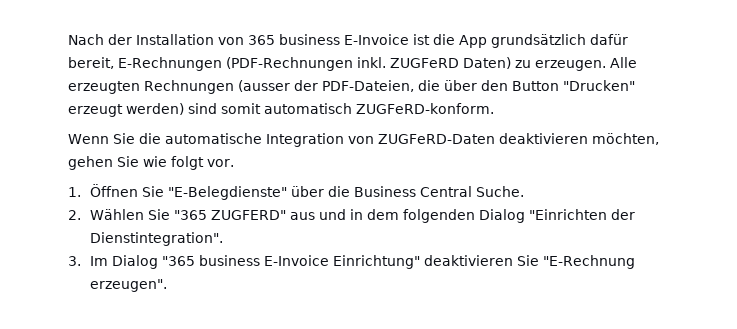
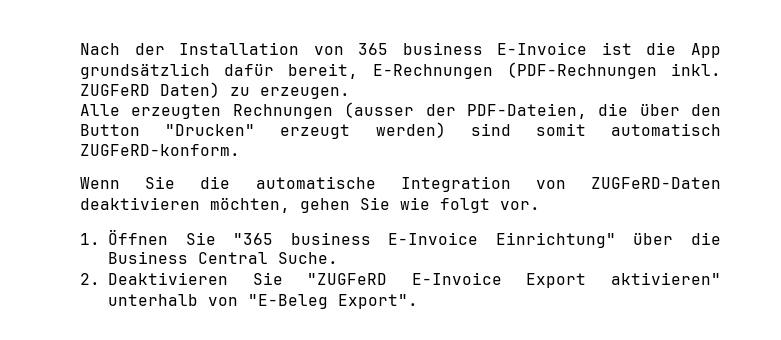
(606, 65) none -> (350, 93) //
[167,186,287,200] "E-Belegdienste" -> [233,232,616,248] "365 business E-Invoice Einrichtung"
[89,209,635,223] [89,232,223,246] [68,255,635,269] [89,279,167,292] Wählen Sie "365 ZUGFERD" aus und in dem folgenden Dialog "Einrichten der Dienstintegration". // 3. Im Dialog "365 business E-Invoice Einrichtung" deaktivieren Sie "E-Rechnung erzeugen". -> [108,272,721,288] [108,294,418,309] Deaktivieren Sie "ZUGFeRD E-Invoice Export aktivieren" unterhalb von "E-Beleg Export".

